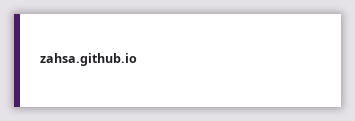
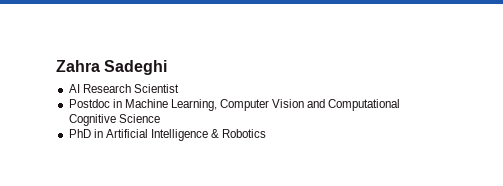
[40,53,137,66] zahsa.github.io -> [56,60,168,75] [68,84,179,93] [68,99,401,111] [68,114,160,126] [68,129,267,141] Zahra Sadeghi // AI Research Scientist // Postdoc in Machine Learning, Computer Vision and Computational Cognitive Science // PhD in Artificial Intelligence & Robotics

